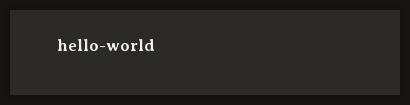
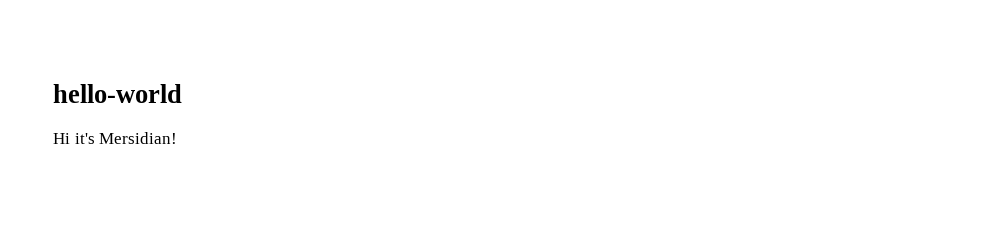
(155, 45) none -> [53,132,178,144] // Hi it's Mersidian!

